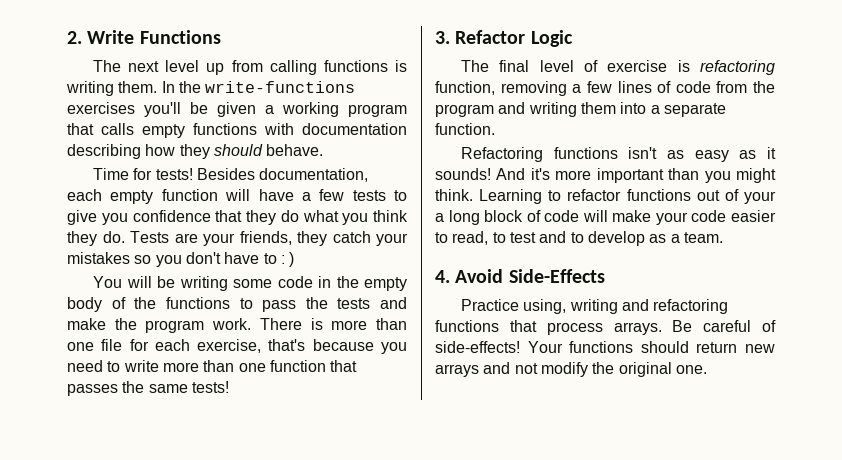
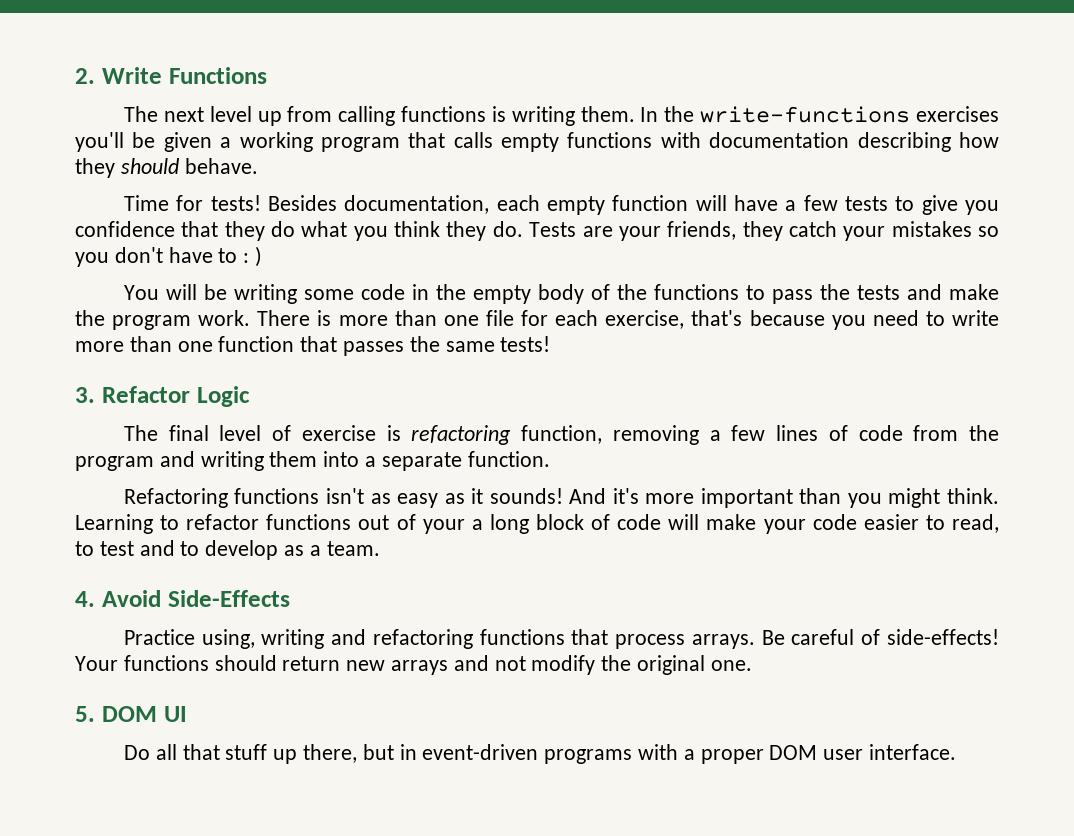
(707, 369) none -> [75,706,187,722] [123,744,957,764] // 5. DOM UI // Do all that stuff up there, but in event-driven programs with a proper DOM user interface.

